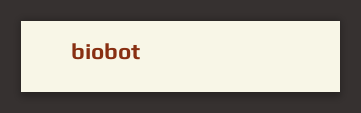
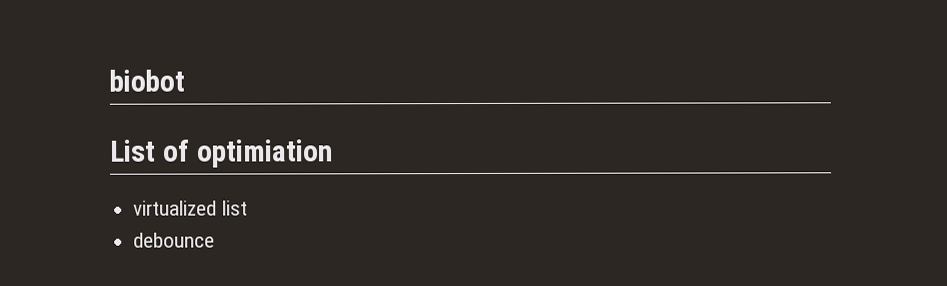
(140, 51) none -> [109,139,333,168] [133,200,248,216] [133,232,216,248] // List of optimiation // virtualized list // debounce

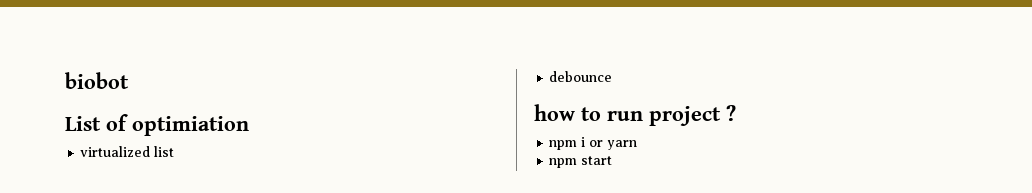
(216, 240) none -> [534,104,736,126] [549,137,638,150] [549,156,613,168] // how to run project ? // npm i or yarn // npm start

